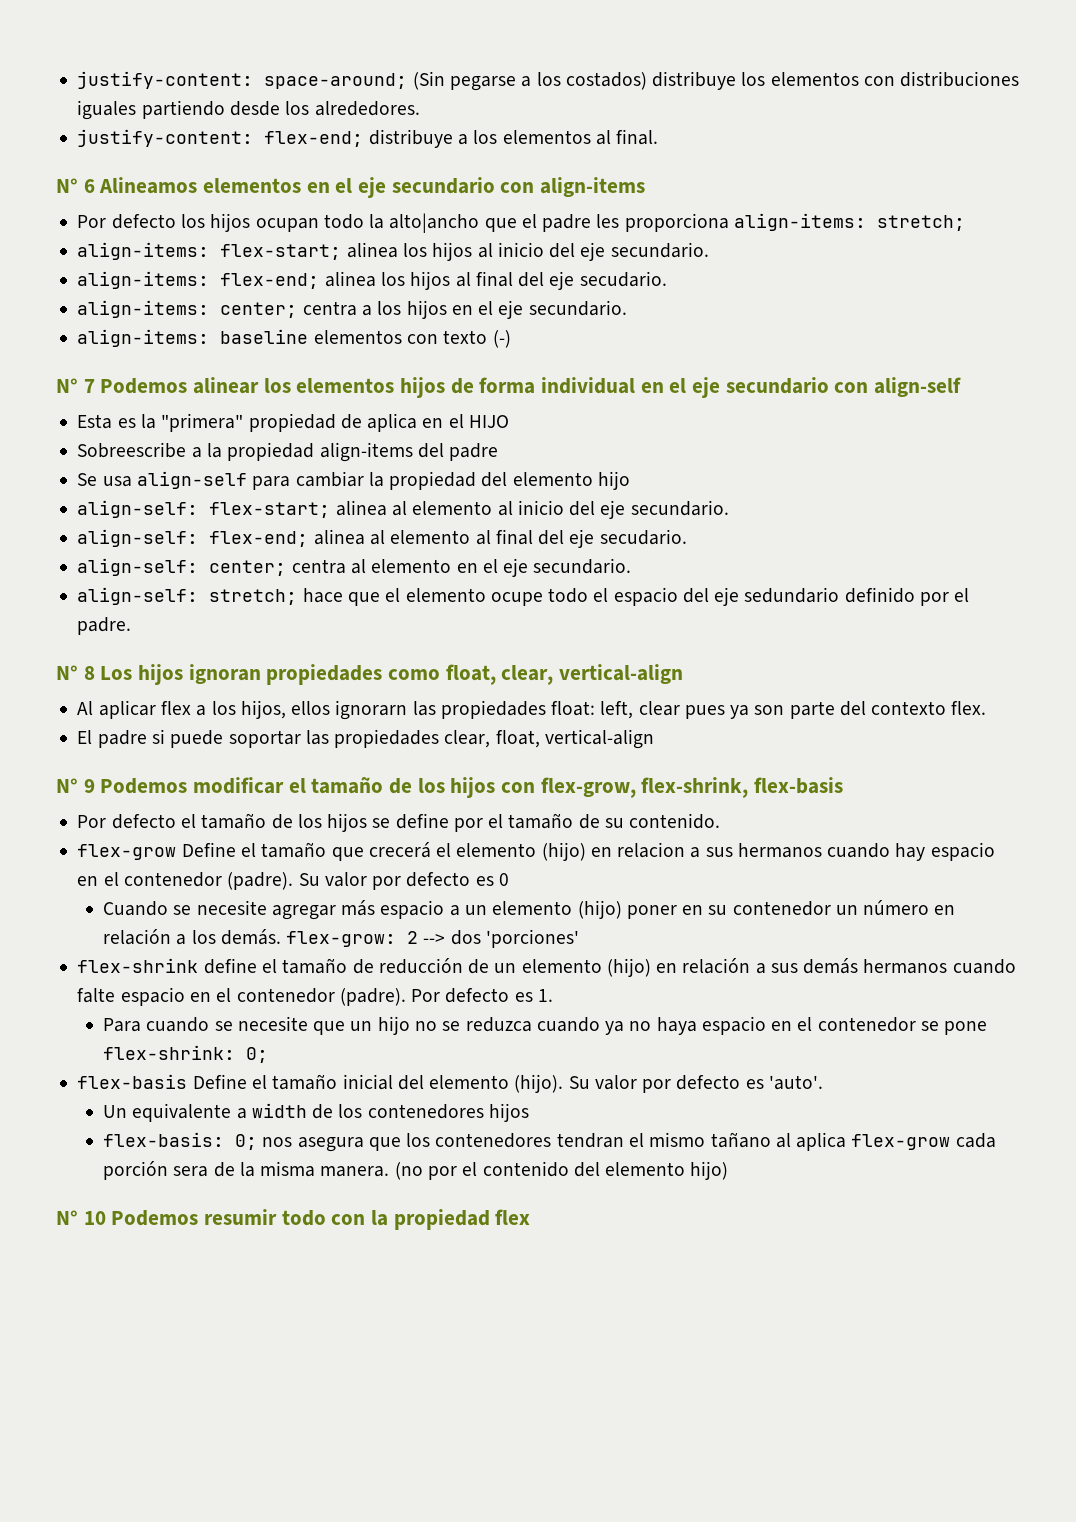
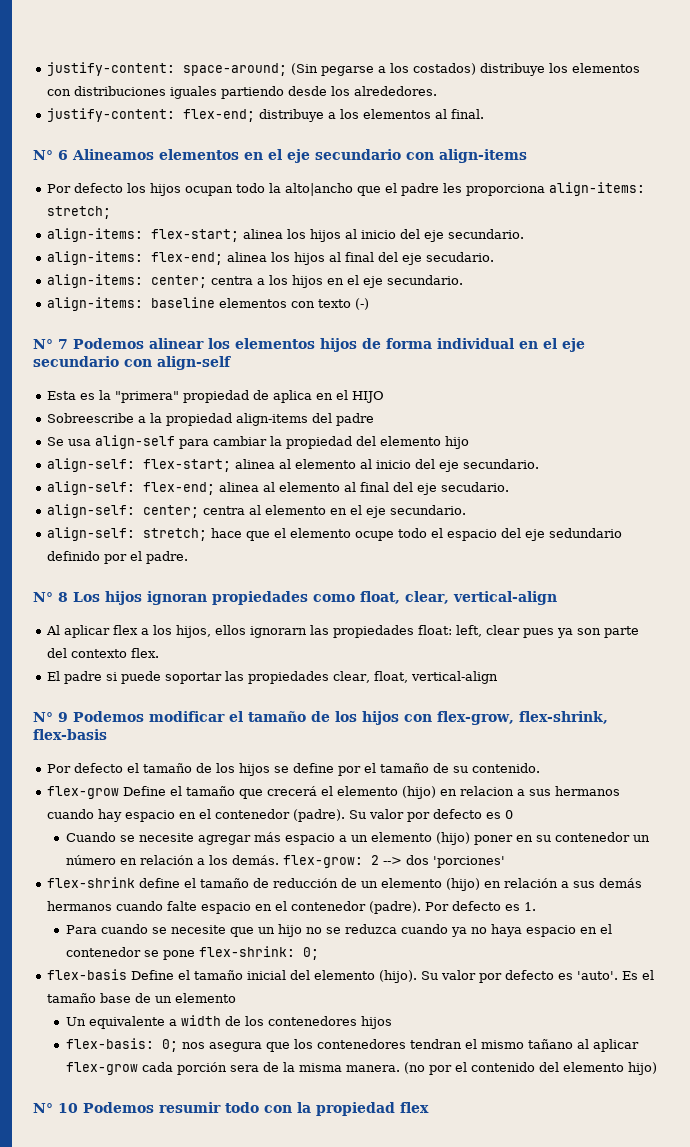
(823, 1082) none -> [622,970,655,980] [47,993,237,1003] Es el tamaño base de un elemento
[796,1132,847,1151] aplica -> [592,1039,639,1052] aplicar

